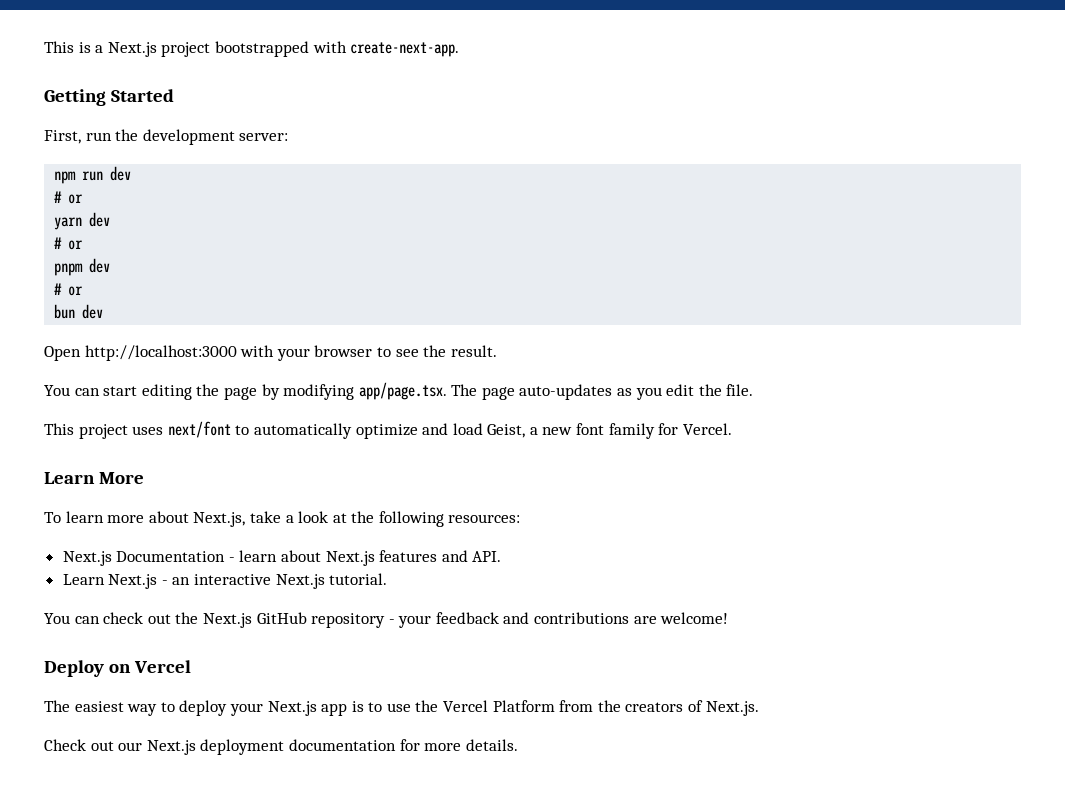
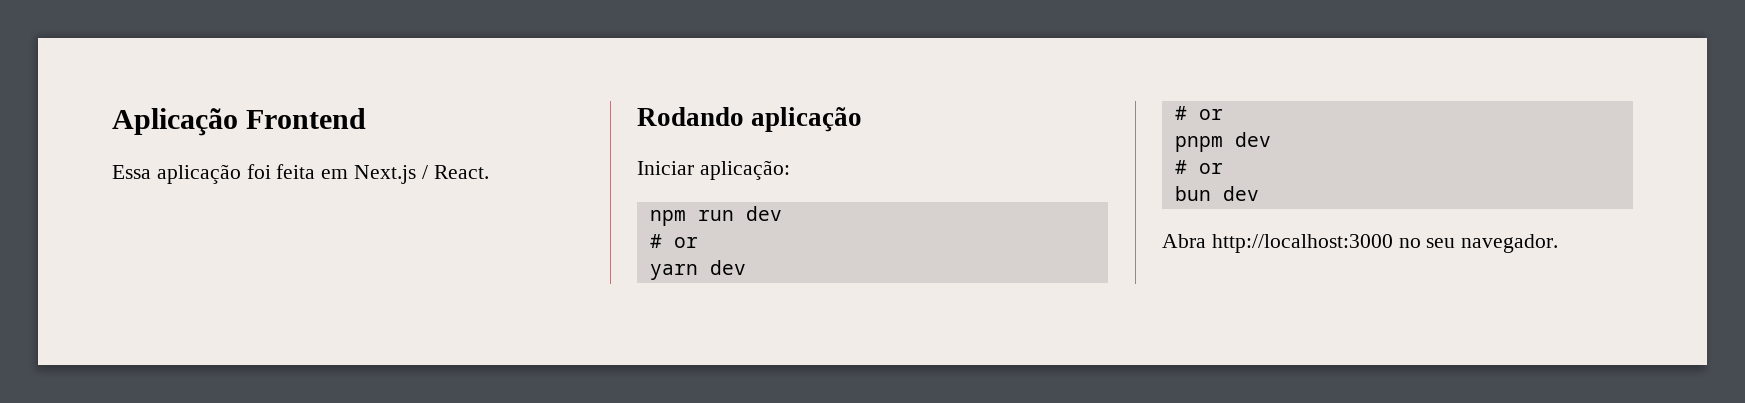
[44,41,460,57] [44,89,174,106] [44,129,289,145] This is a Next.js project bootstrapped with create-next-app. // Getting Started // First, run the development server: -> [112,108,367,136] [112,164,489,184] [637,107,863,132] [637,160,790,180] Aplicação Frontend // Essa aplicação foi feita em Next.js / React. // Rodando aplicação // Iniciar aplicação:
[44,345,497,361] [44,382,754,400] [44,421,732,439] [44,472,144,484] [44,511,521,527] [62,550,502,566] [62,573,388,589] [44,612,729,628] [44,660,191,677] [44,700,759,716] [44,739,518,755] Open http://localhost:3000 with your browser to see the result. // You can start editing the page by modifying app/page.tsx. The page auto-updates as you edit the file. // This project uses next/font to automatically optimize and load Geist, a new font family for Vercel. // Learn More // To learn more about Next.js, take a look at the following resources: // Next.js Documentation - learn about Next.js features and API. // Learn Next.js - an interactive Next.js tutorial. // You can check out the Next.js GitHub repository - your feedback and contributions are welcome! // Deploy on Vercel // The easiest way to deploy your Next.js app is to use the Vercel Platform from the creators of Next.js. // Check out our Next.js deployment documentation for more details. -> [1162,234,1559,253] Abra http://localhost:3000 no seu navegador.

